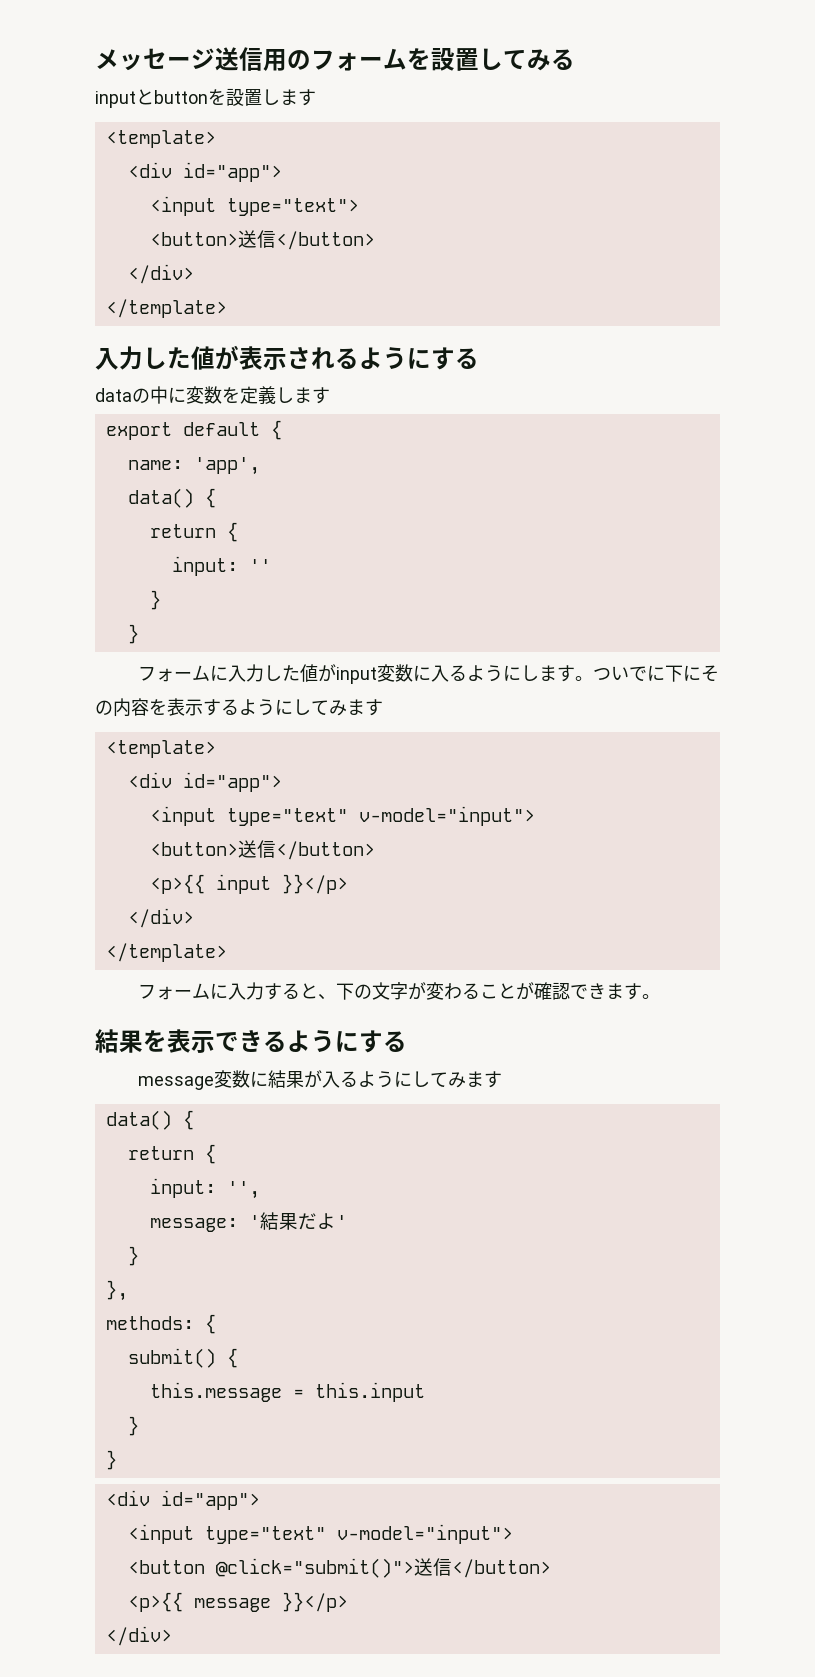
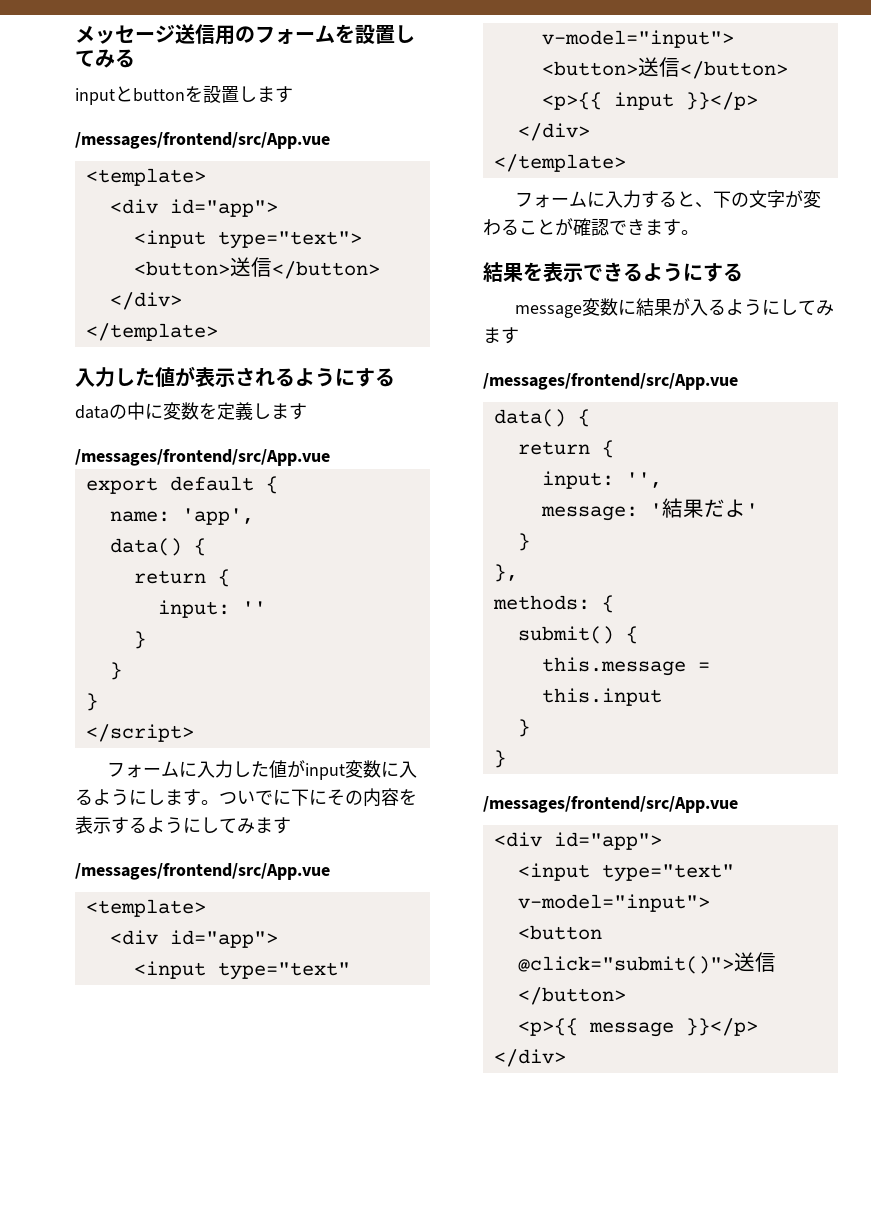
(316, 97) none -> [75,132,330,149] // /messages/frontend/src/App.vue
(330, 395) none -> [75,449,330,466] // /messages/frontend/src/App.vue
(139, 634) none -> [85,693,98,711] [85,724,194,742] // } // </script>
(383, 707) none -> [75,863,330,880] // /messages/frontend/src/App.vue
(503, 1079) none -> [483,373,738,390] // /messages/frontend/src/App.vue
(117, 1460) none -> [483,796,738,813] // /messages/frontend/src/App.vue

